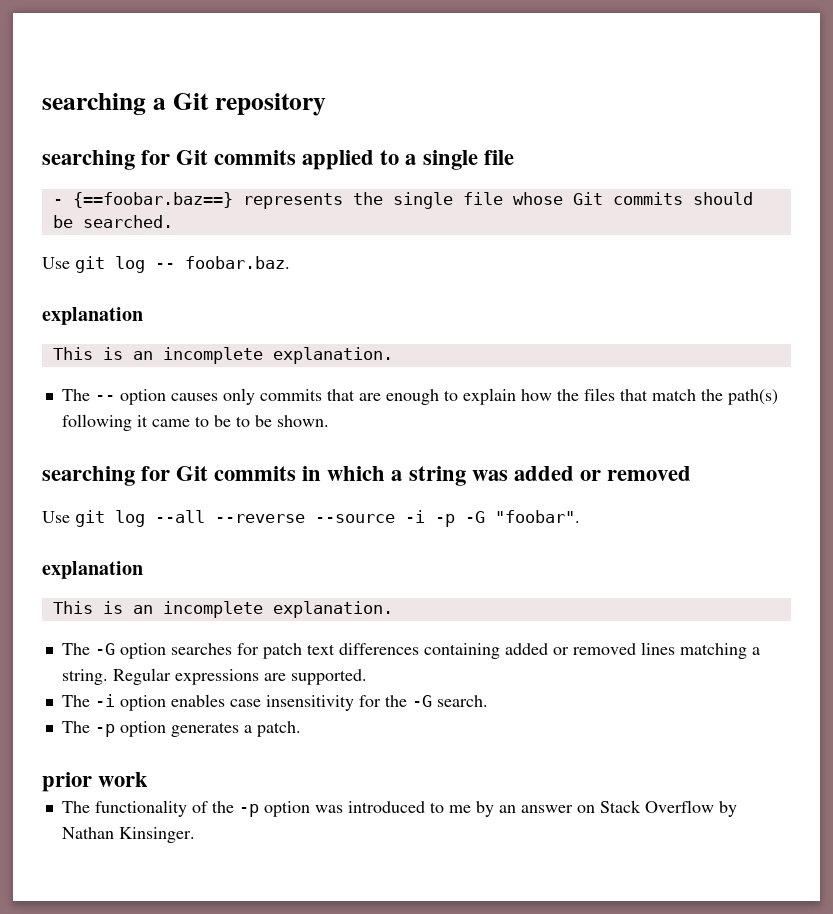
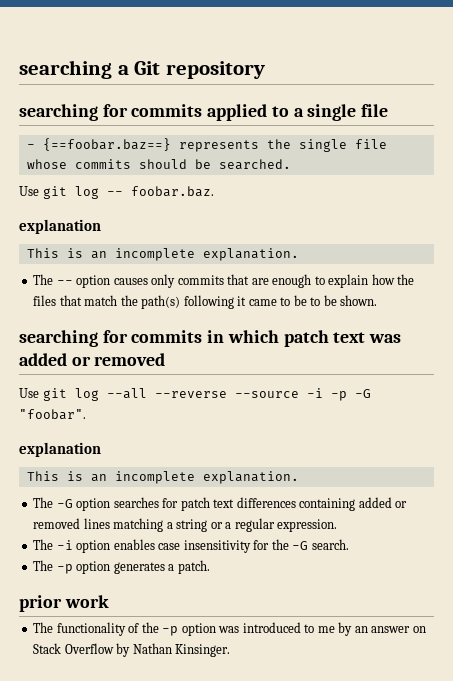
[176,150,209,165] Git -> (128, 110) none
[572,192,603,205] Git -> (67, 164) none
[176,466,209,481] Git -> (128, 336) none
[391,466,466,486] a string -> [283,330,366,347] patch text
[61,668,367,685] string. Regular expressions are supported. -> [176,518,338,532] string or a regular expression.

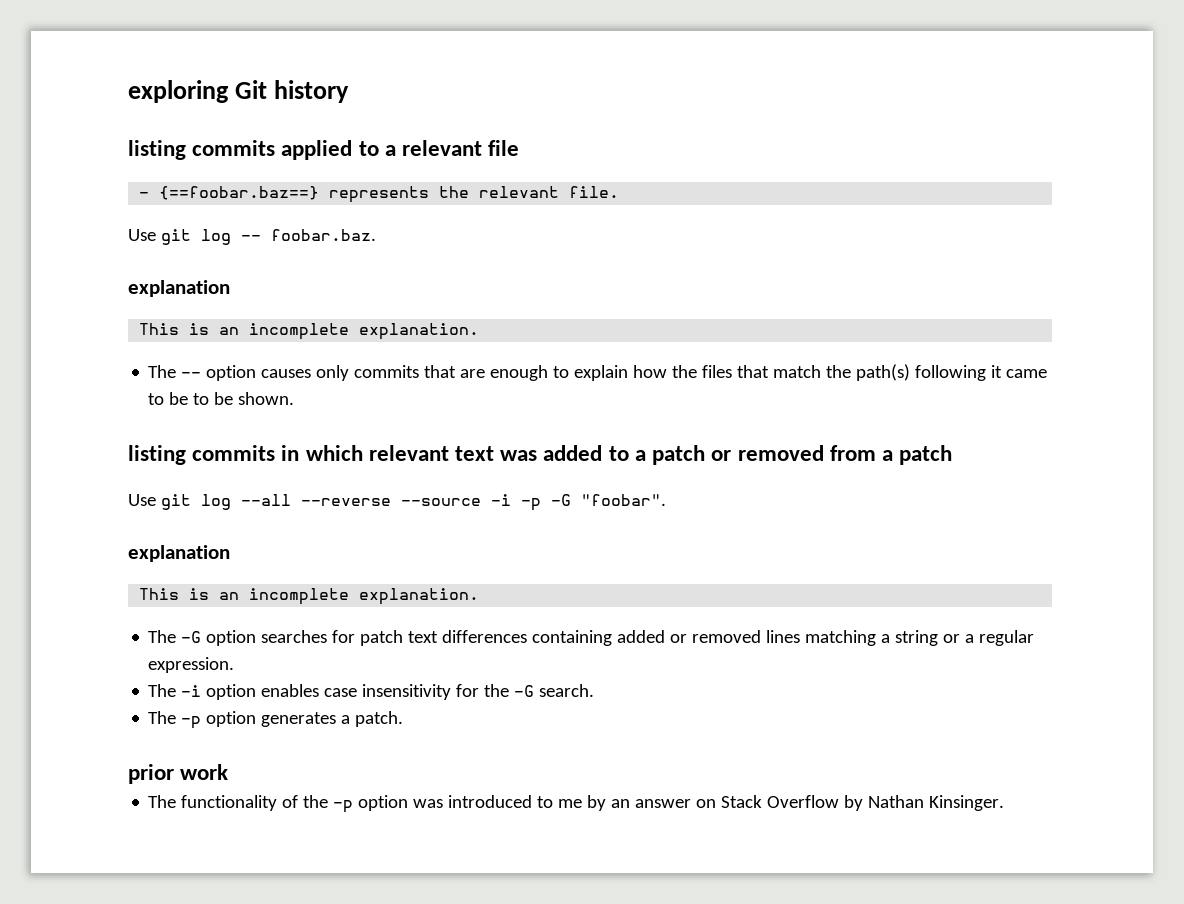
[19,60,265,79] [19,104,128,121] searching a Git repository // searching for -> [128,80,350,103] [128,140,186,160] exploring Git history // listing
[307,104,357,121] single -> [402,140,483,156] relevant
[298,139,387,152] [26,159,291,170] single file whose commits should be searched. -> [479,186,620,198] relevant file.
[19,330,128,347] searching for -> [128,445,186,465] listing
[283,330,329,347] patch -> [368,445,449,461] relevant
[71,353,166,366] or removed -> [608,445,953,465] to a patch or removed from a patch

